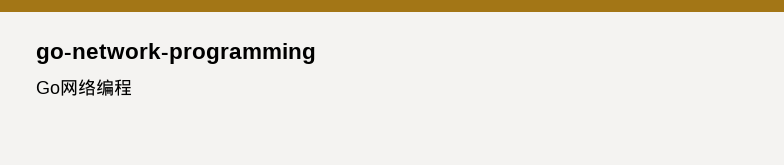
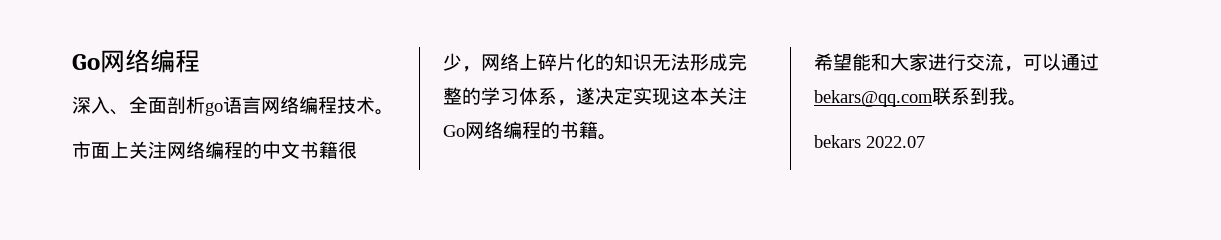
[36,43,316,64] [36,79,132,96] go-network-programming // Go网络编程 -> [72,49,200,73] [72,96,394,116] [72,141,357,159] [443,53,747,72] [443,87,747,106] [443,121,617,140] [814,53,1099,72] [814,87,1027,107] [814,135,925,148] Go网络编程 // 深入、全面剖析go语言网络编程技术。 // 市面上关注网络编程的中文书籍很少，网络上碎片化的知识无法形成完整的学习体系，遂决定实现这本关注Go网络编程的书籍。 // 希望能和大家进行交流，可以通过bekars@qq.com联系到我。 // bekars 2022.07

